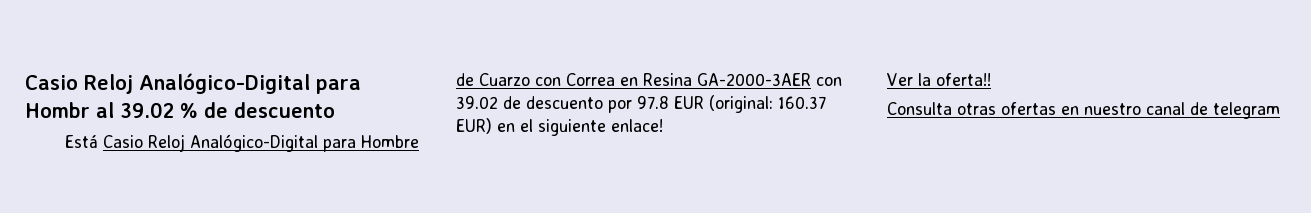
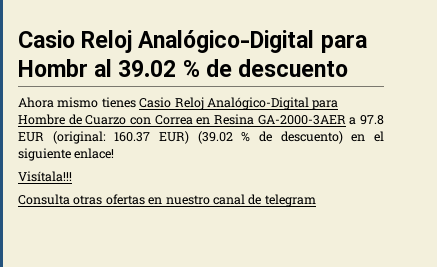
[65,135,99,148] Está -> [18,97,136,108] Ahora mismo tienes
[816,77,842,86] [456,96,632,113] con 39.02 de descuento por -> [349,117,357,125] a
(492, 126) none -> [197,131,343,144] (39.02 % de descuento)
[887,73,991,86] Ver la oferta!! -> [18,171,72,182] Visítala!!!

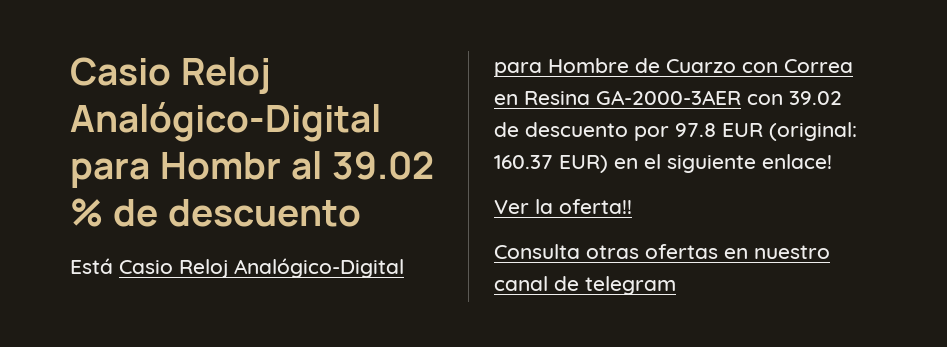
[18,97,136,108] Ahora mismo tienes -> [70,258,113,274] Está
[349,117,357,125] a -> [747,91,842,105] [494,122,669,141] con 39.02 de descuento por
[197,131,343,144] (39.02 % de descuento) -> (608, 164) none
[18,171,72,182] Visítala!!! -> [494,199,632,214] Ver la oferta!!

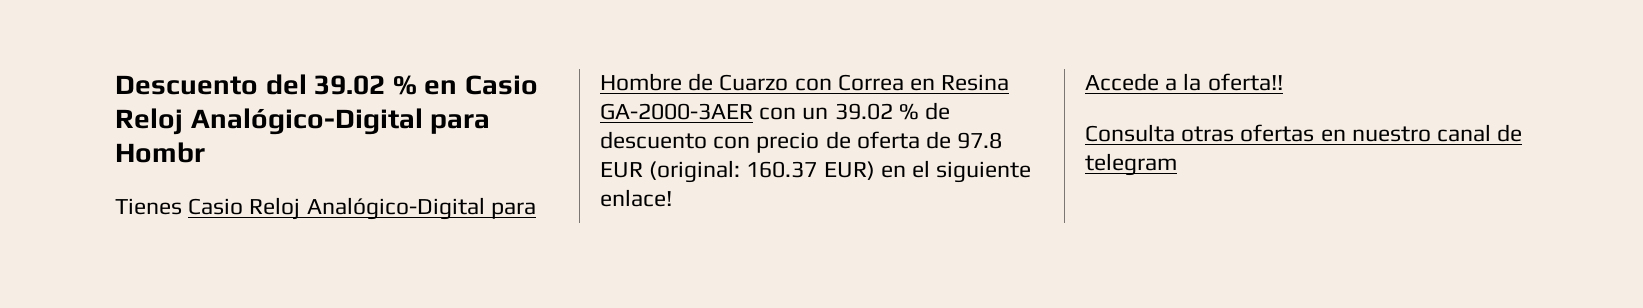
(70, 71) none -> [115,74,458,95] Descuento del 39.02 % en
[290,151,434,180] [70,198,361,227] [70,258,113,274] al 39.02 % de descuento // Está -> [115,198,182,215] // Tienes
[789,91,842,105] [494,122,669,141] 39.02 de descuento por -> [802,102,951,120] [600,131,952,153] un 39.02 % de descuento con precio de oferta de
[494,200,529,214] Ver -> [1085,73,1178,91] Accede a

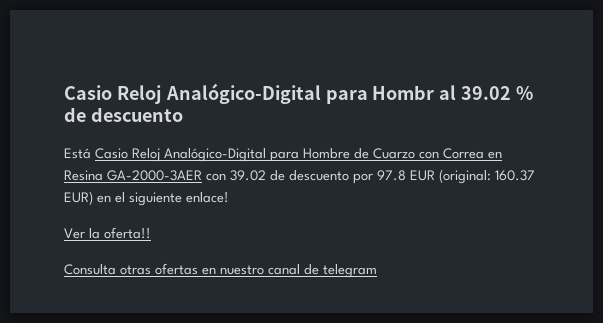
[115,74,458,95] Descuento del 39.02 % en -> (64, 92) none
[115,198,182,215] // Tienes -> [439,85,534,100] [64,107,183,122] [64,148,91,159] al 39.02 % de descuento // Está
[802,102,951,120] [600,131,952,153] un 39.02 % de descuento con precio de oferta de -> [230,170,373,184] 39.02 de descuento por
[1085,73,1178,91] Accede a -> [64,228,85,239] Ver

